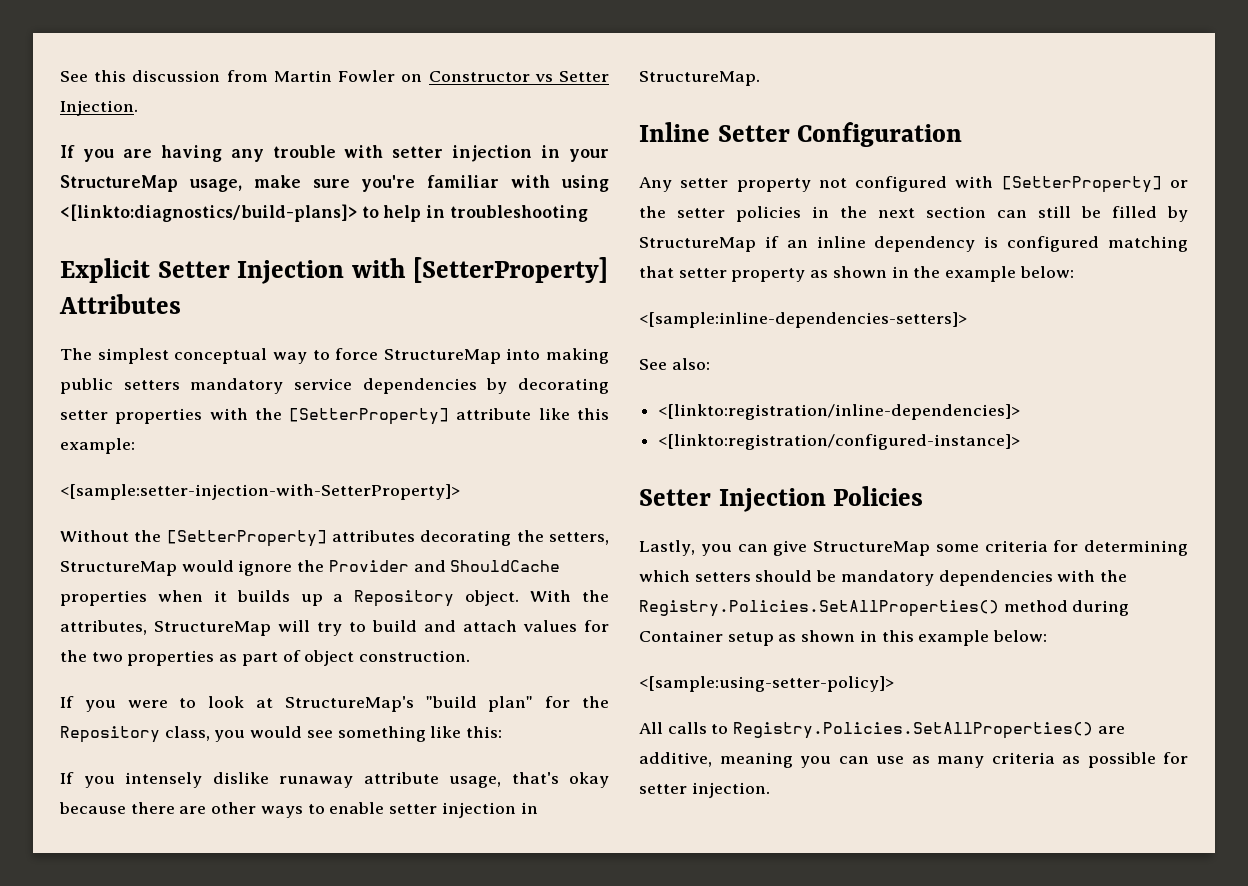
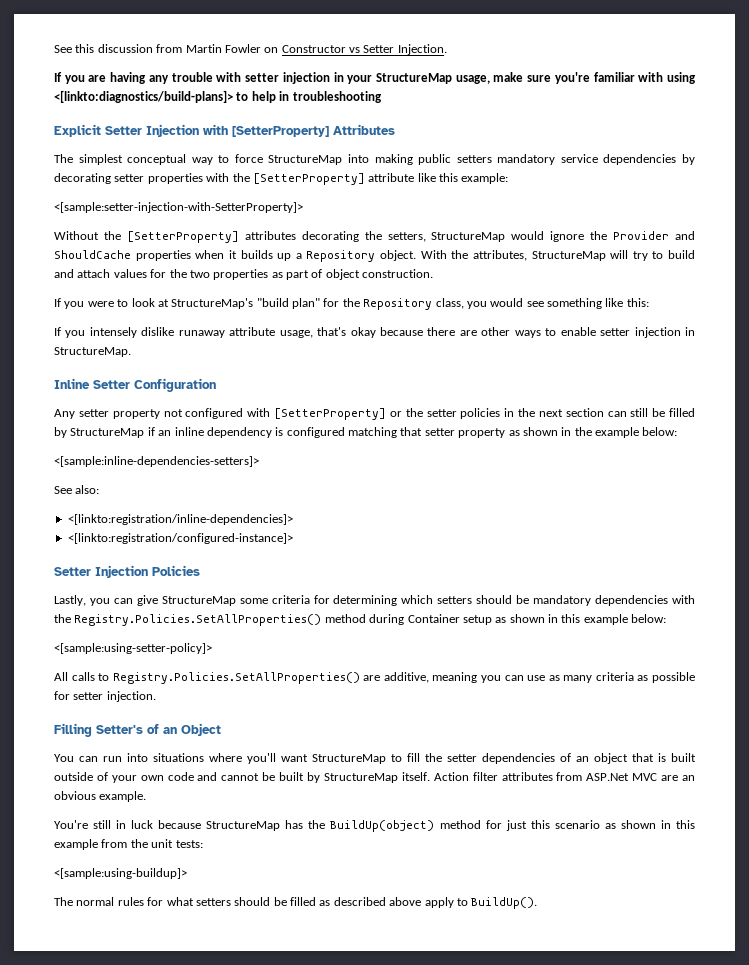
(770, 790) none -> [54,723,221,737] [54,753,696,764] [54,772,696,783] [54,791,147,802] [54,820,695,832] [54,839,203,850] [54,868,187,879] [54,897,538,909] // Filling Setter's of an Object // You can run into situations where you'll want StructureMap to fill the setter dependencies of an object that is built outside of your own code and cannot be built by StructureMap itself. Action filter attributes from ASP.Net MVC are an obvious example. // You're still in luck because StructureMap has the BuildUp(object) method for just this scenario as shown in this example from the unit tests: // <[sample:using-buildup]> // The normal rules for what setters should be filled as described above apply to BuildUp().

